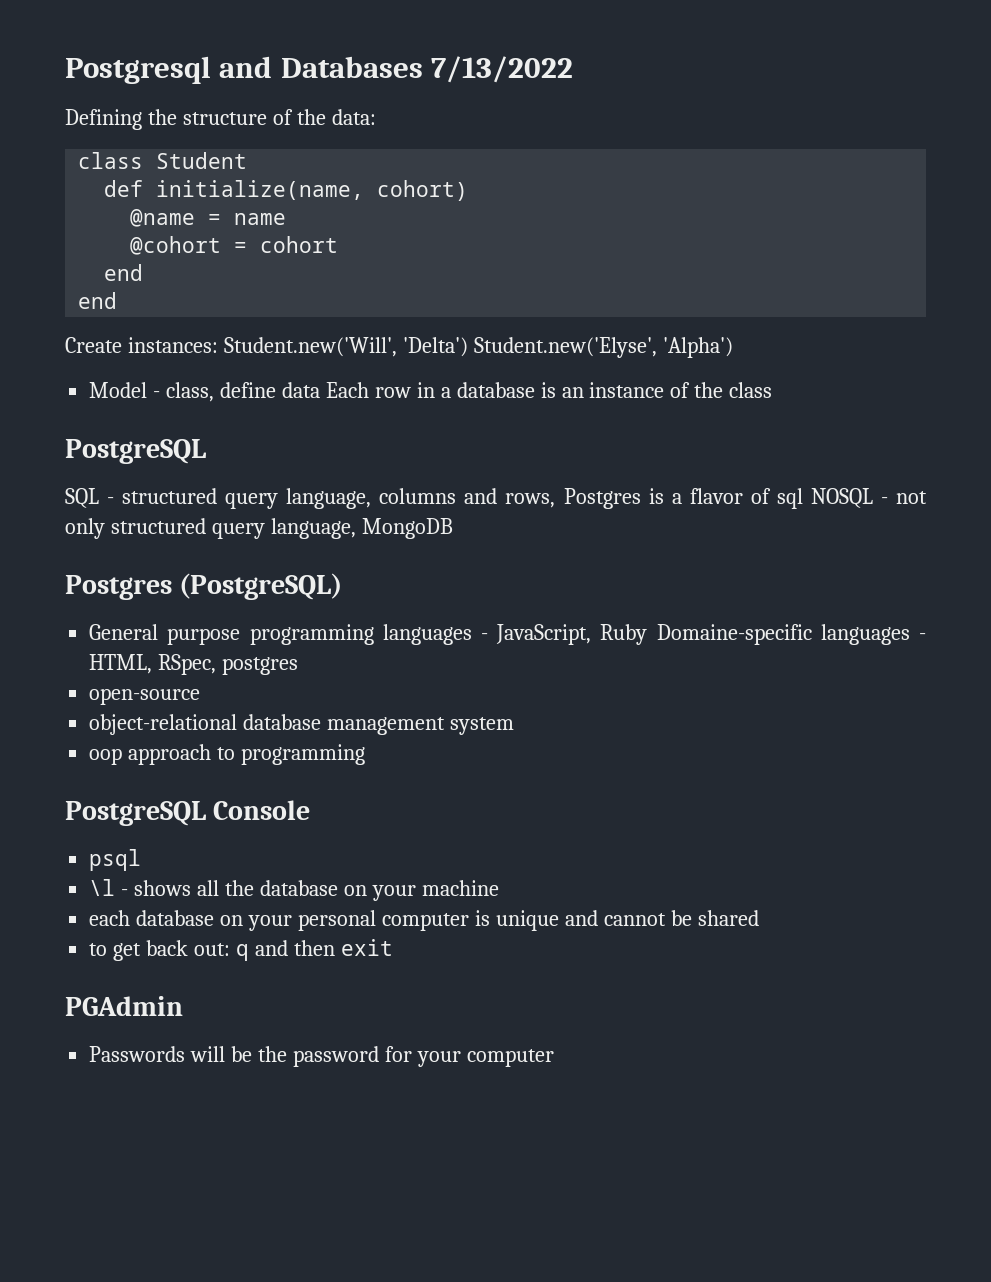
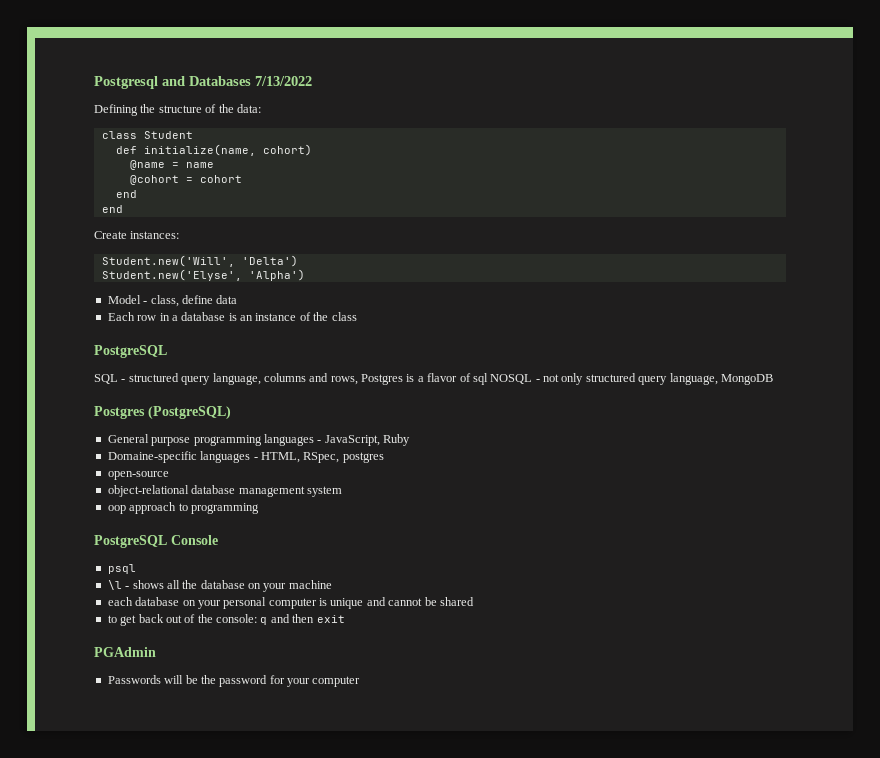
(218, 345) none -> (180, 235) //
(468, 347) none -> (298, 261) //
(320, 390) none -> (238, 299) //
(648, 634) none -> (410, 440) //
[194,943,231,956] out: -> [165,614,257,623] out of the console:

